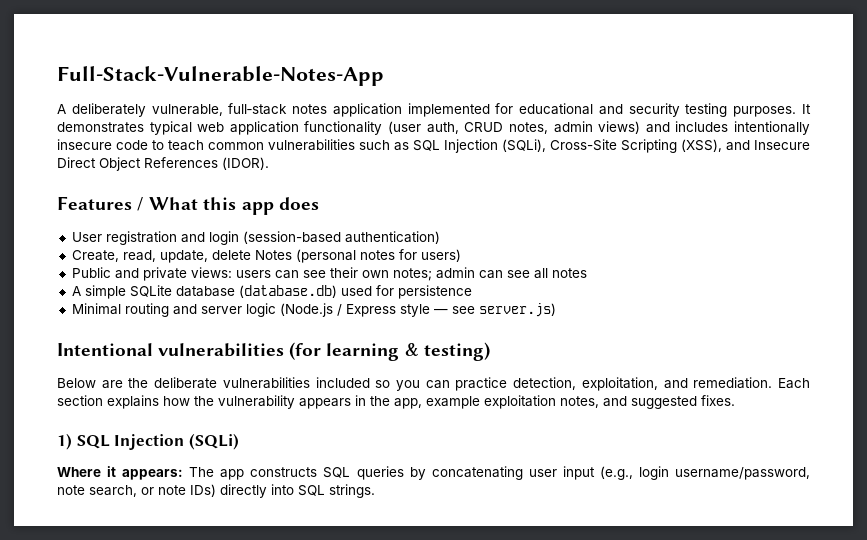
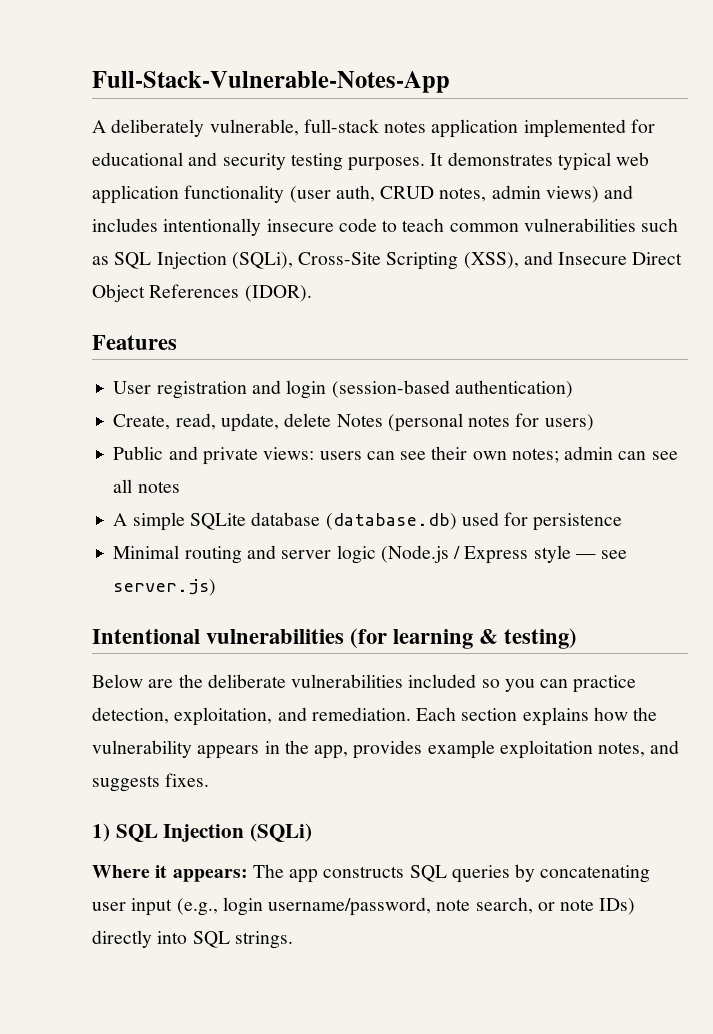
[137,197,319,215] / What this app does -> (177, 342) none
(422, 403) none -> [353,740,423,759] provides
[631,396,697,409] suggested -> [92,775,160,792] suggests

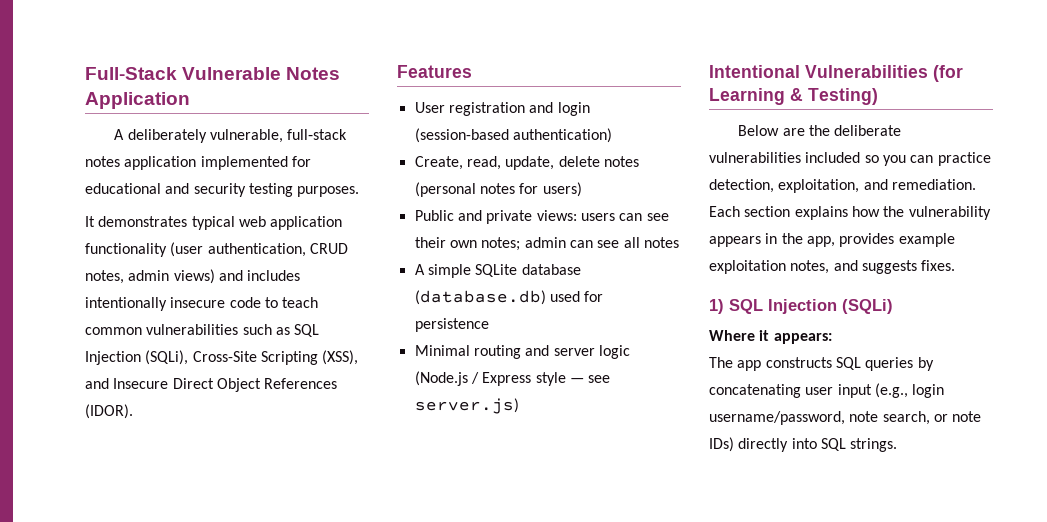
[92,71,450,93] Full-Stack-Vulnerable-Notes-App -> [85,67,341,80] [85,92,190,109] Full-Stack Vulnerable Notes Application
(426, 164) none -> (360, 191) //
[335,185,375,202] auth, -> [207,243,306,257] authentication,
[336,414,383,427] Notes -> [603,156,639,167] notes
[206,628,578,649] vulnerabilities (for learning & testing) -> [805,65,963,82] [709,88,878,105] Vulnerabilities (for Learning & Testing)
(248, 875) none -> (832, 338) //

